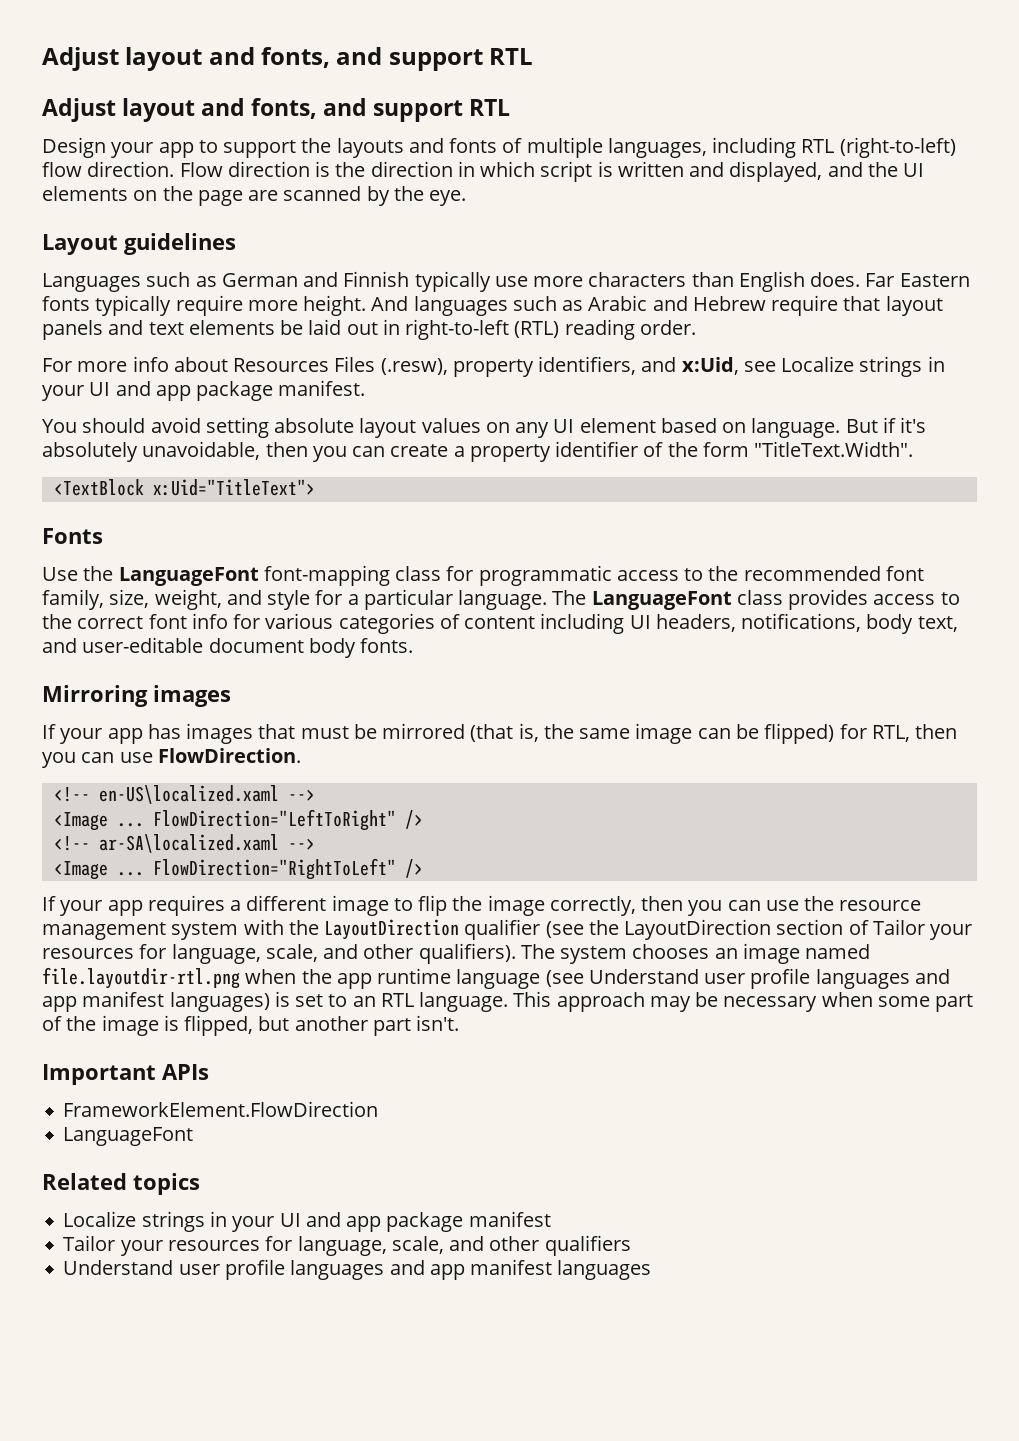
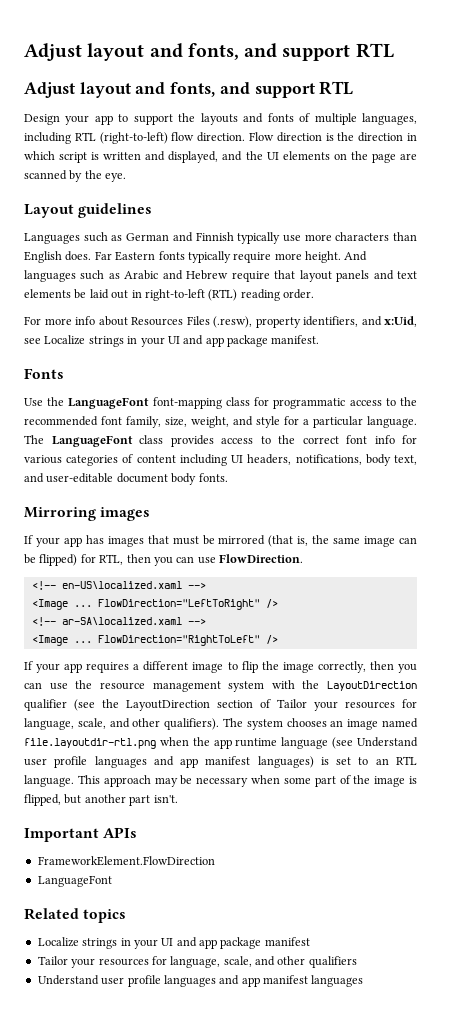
[42,417,927,438] [42,441,914,462] [53,479,315,496] // You should avoid setting absolute layout values on any UI element based on language. But if it's absolutely unavoidable, then you can create a property identifier of the form "TitleText.Width". // <TextBlock x:Uid="TitleText"> -> (320, 339) none

